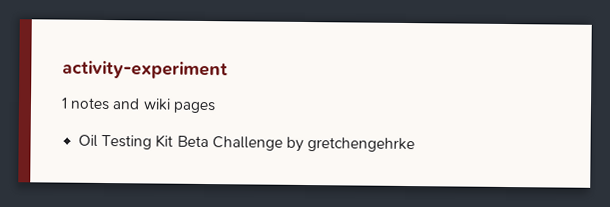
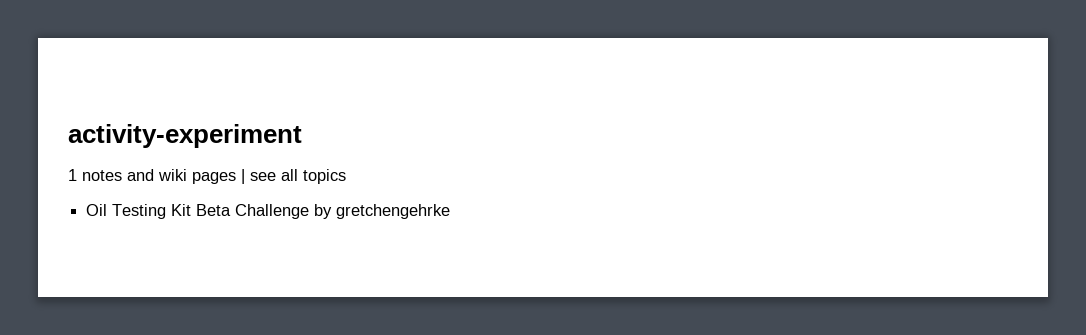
(216, 107) none -> [241,169,346,184] | see all topics

